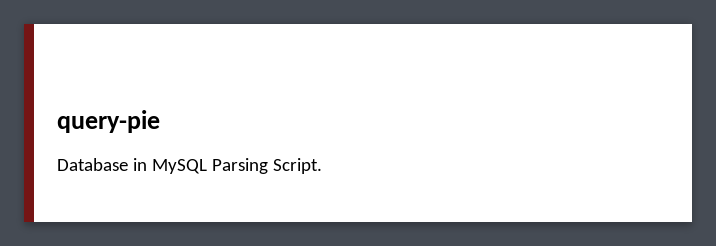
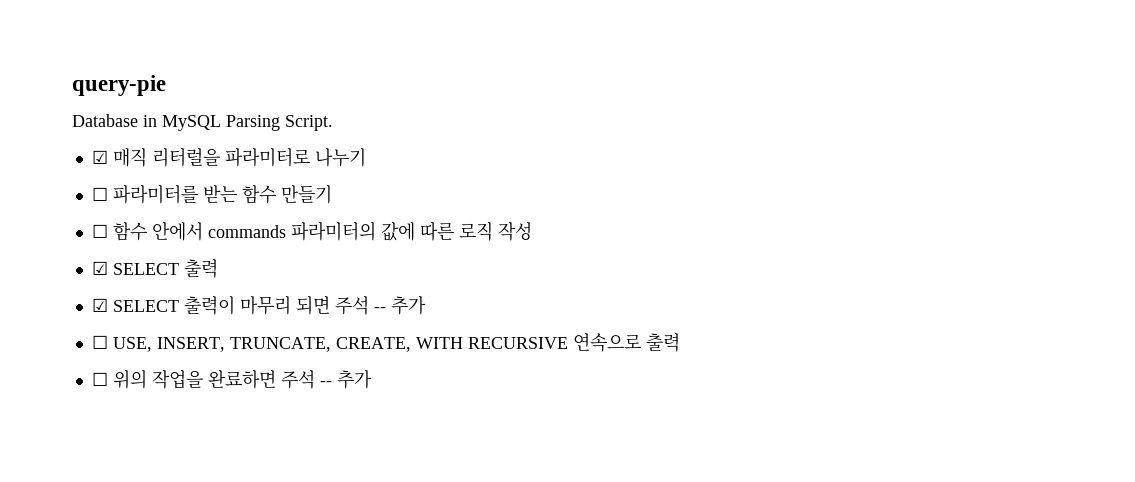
(322, 166) none -> [91,147,366,167] [91,184,332,204] [91,221,532,241] [91,259,218,278] [91,296,426,315] [91,333,680,352] [91,369,372,389] // ☑ 매직 리터럴을 파라미터로 나누기 // ☐ 파라미터를 받는 함수 만들기 // ☐ 함수 안에서 commands 파라미터의 값에 따른 로직 작성 // ☑ SELECT 출력 // ☑ SELECT 출력이 마무리 되면 주석 -- 추가 // ☐ USE, INSERT, TRUNCATE, CREATE, WITH RECURSIVE 연속으로 출력 // ☐ 위의 작업을 완료하면 주석 -- 추가

